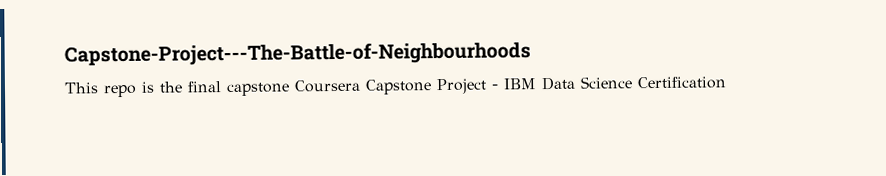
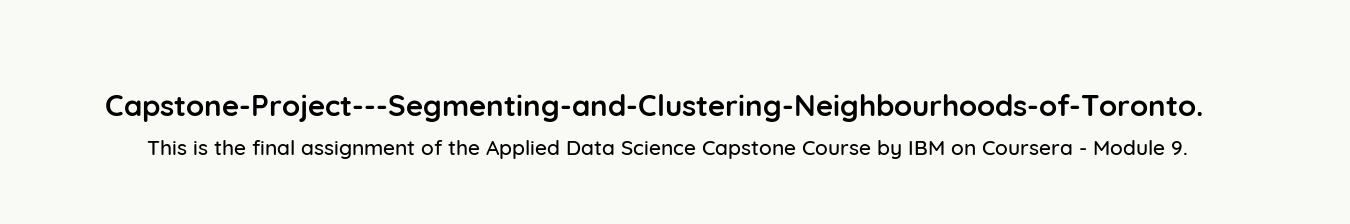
[64,41,531,67] Capstone-Project---The-Battle-of-Neighbourhoods -> [105,94,1203,122] Capstone-Project---Segmenting-and-Clustering-Neighbourhoods-of-Toronto.
[103,84,137,98] repo -> (188, 147) none
[226,76,727,97] capstone Coursera Capstone Project - IBM Data Science Certification -> [301,140,1189,159] assignment of the Applied Data Science Capstone Course by IBM on Coursera - Module 9.

